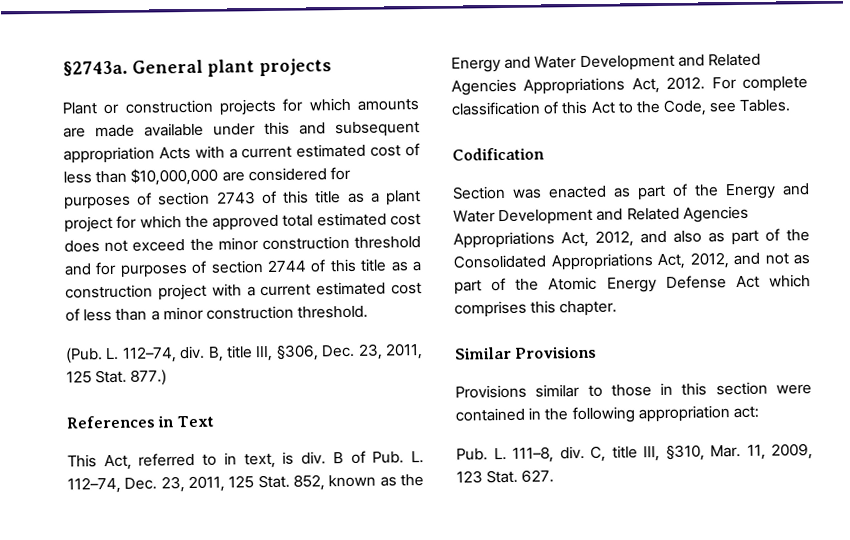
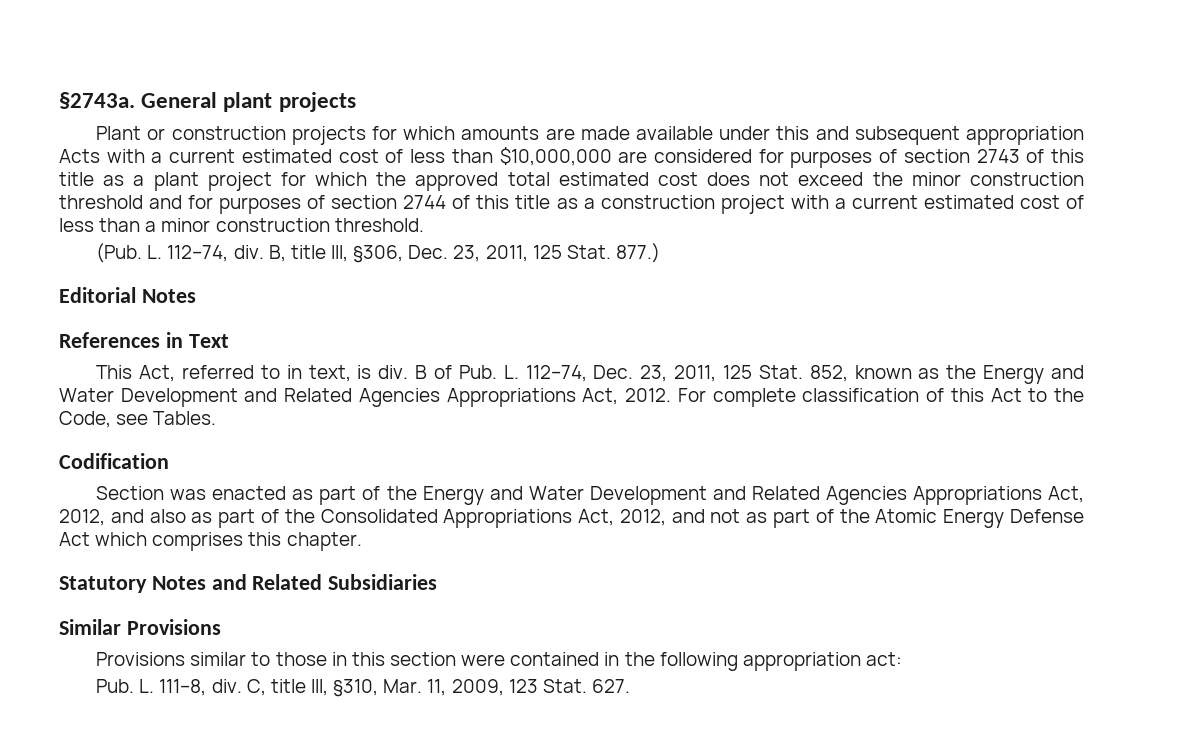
(168, 377) none -> [59,287,196,303] // Editorial Notes
(618, 308) none -> [59,574,438,593] // Statutory Notes and Related Subsidiaries

